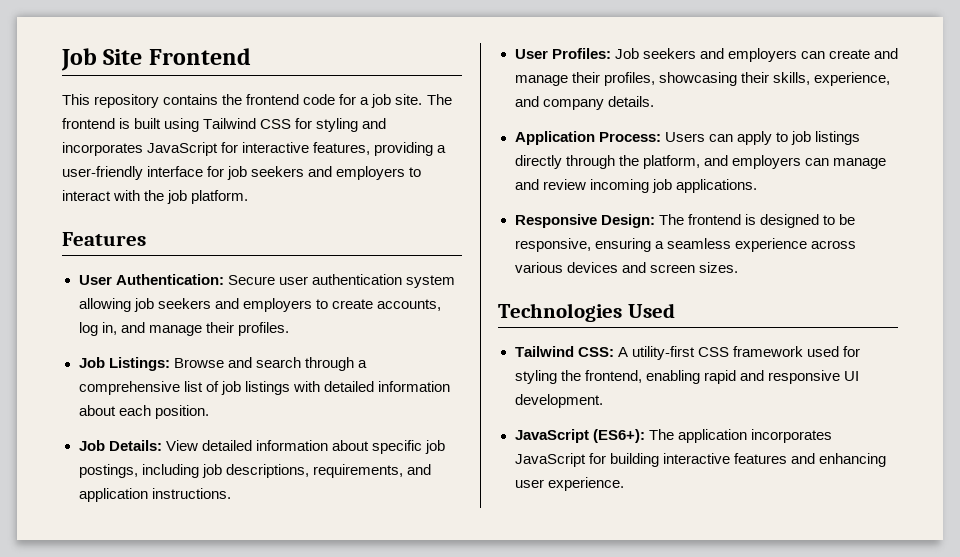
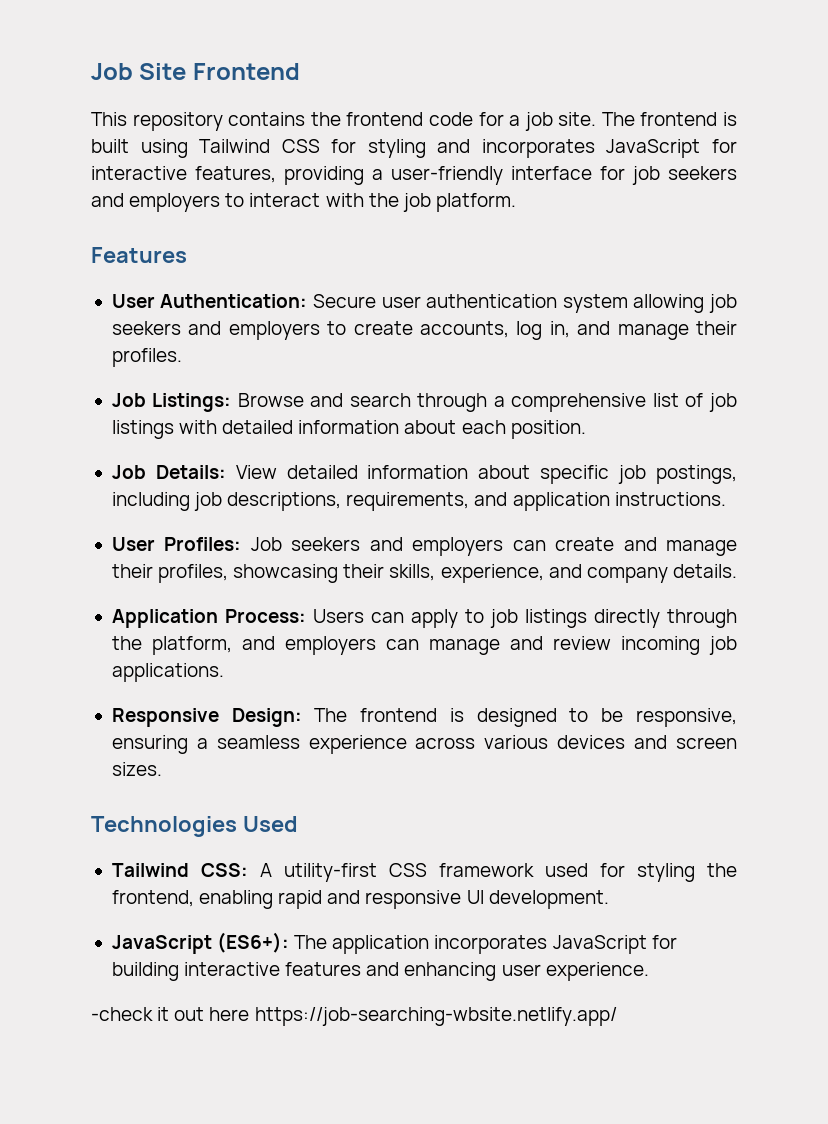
(624, 484) none -> [91,1007,617,1026] // -check it out here https://job-searching-wbsite.netlify.app/

